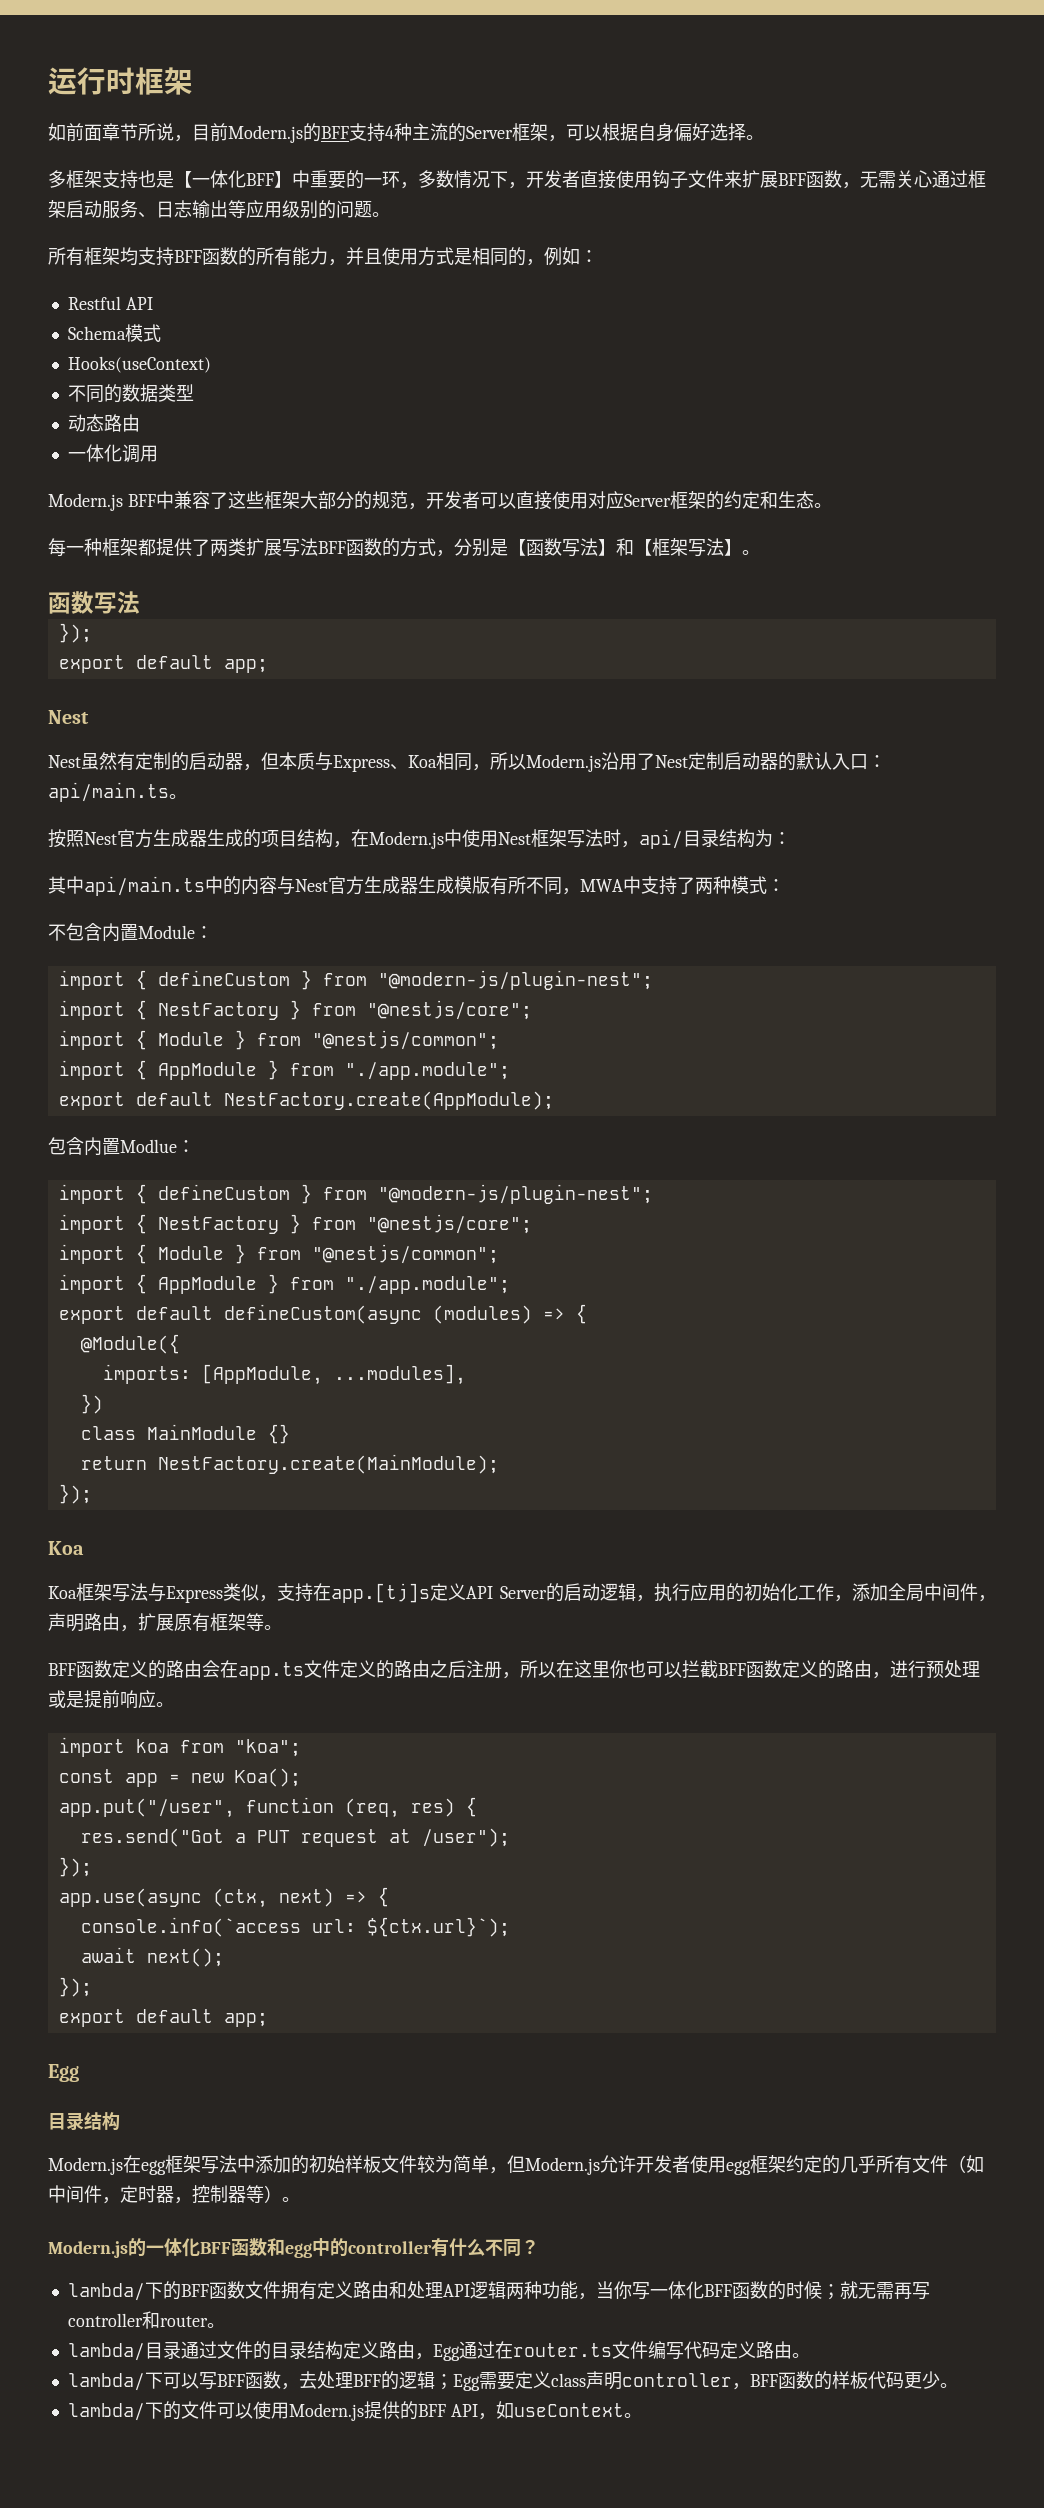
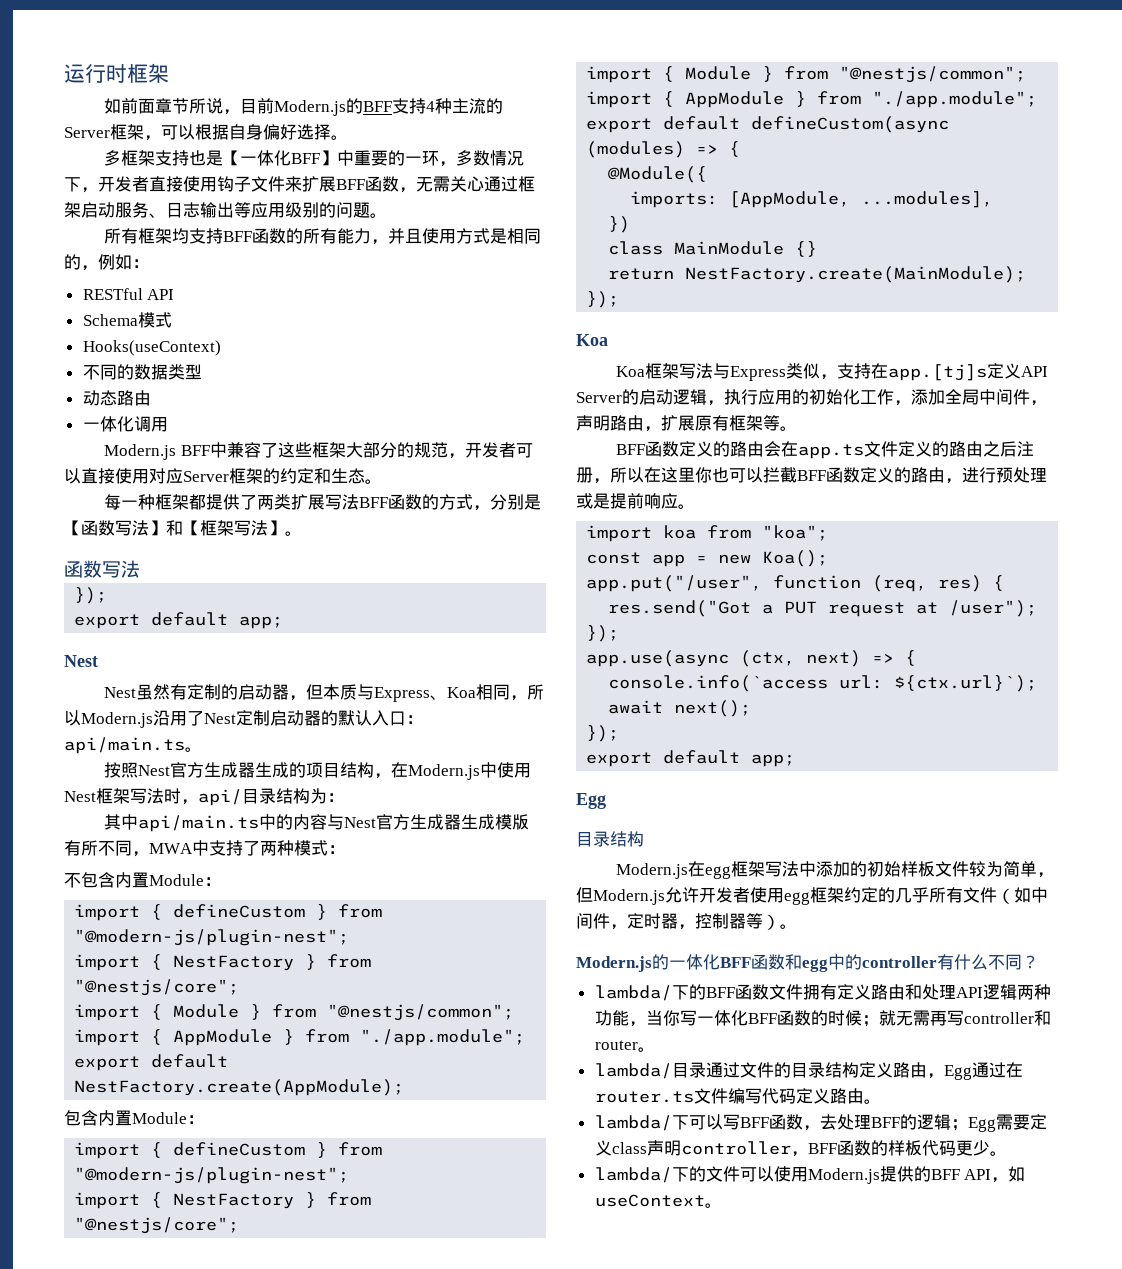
[67,296,121,310] Restful -> [82,288,143,300] RESTful
[120,1139,177,1153] Modlue -> [132,1112,187,1124] Module

